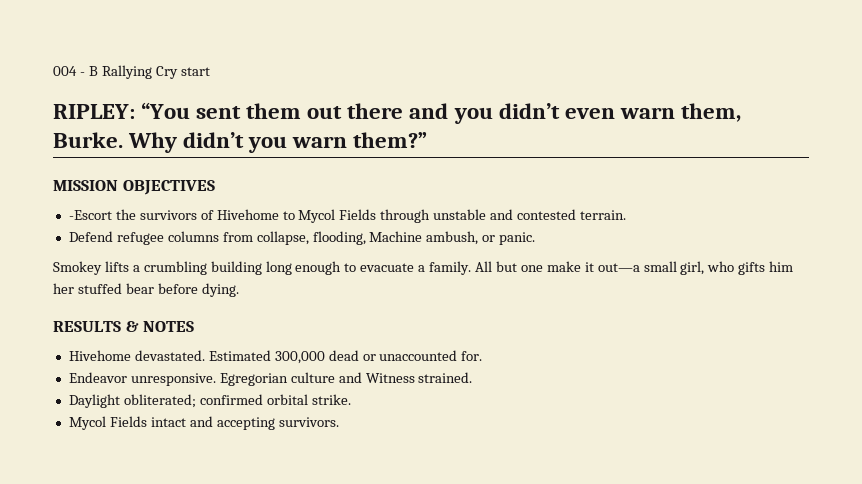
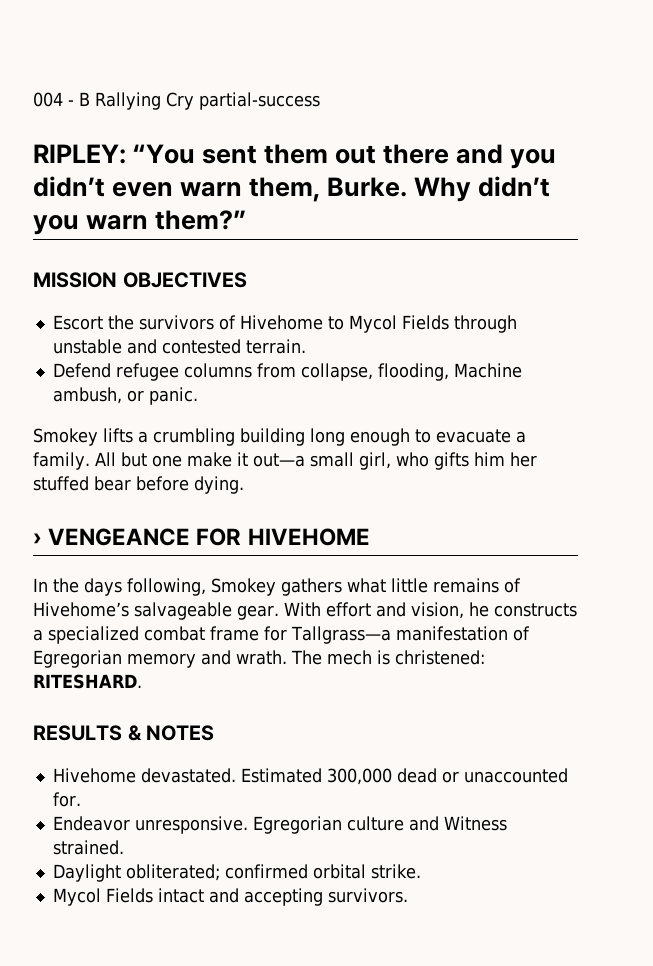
[180,67,210,76] start -> [199,92,320,110] partial-success
[68,210,112,220] -Escort -> [52,315,103,330] Escort
(239, 290) none -> [33,528,370,546] [33,578,521,596] [33,602,577,620] [33,626,530,644] [33,650,485,668] [33,674,142,689] // › VENGEANCE FOR HIVEHOME // In the days following, Smokey gathers what little remains of Hivehome’s salvageable gear. With effort and vision, he constructs a specialized combat frame for Tallgrass—a manifestation of Egregorian memory and wrath. The mech is christened: RITESHARD.

